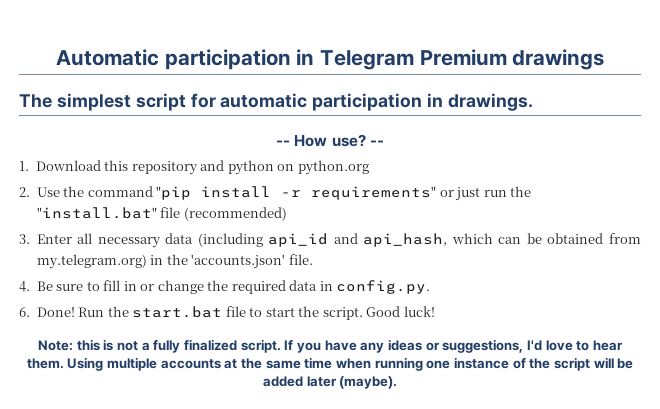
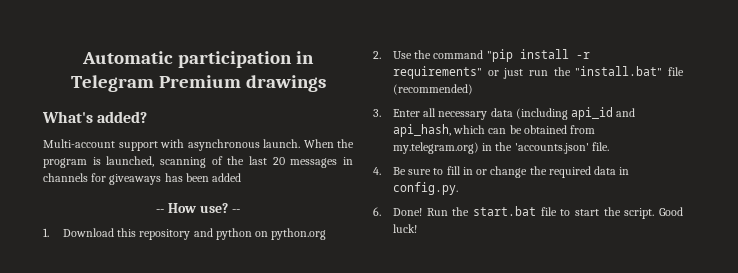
[19,93,534,111] The simplest script for automatic participation in drawings. -> [42,111,148,123] [43,139,354,151] [43,156,353,168] [43,173,242,185] What's added? // Multi-account support with asynchronous launch. When the program is launched, scanning of the last 20 messages in channels for giveaways has been added
[38,339,623,353] [26,357,634,371] [262,376,398,389] // Note: this is not a fully finalized script. If you have any ideas or suggestions, I'd love to hear them. Using multiple accounts at the same time when running one instance of the script will be added later (maybe). -> (417, 228) none

